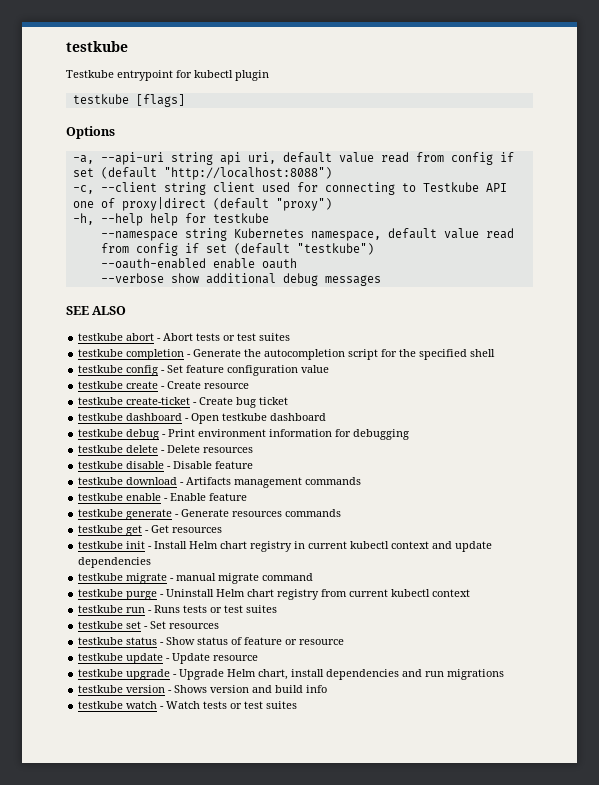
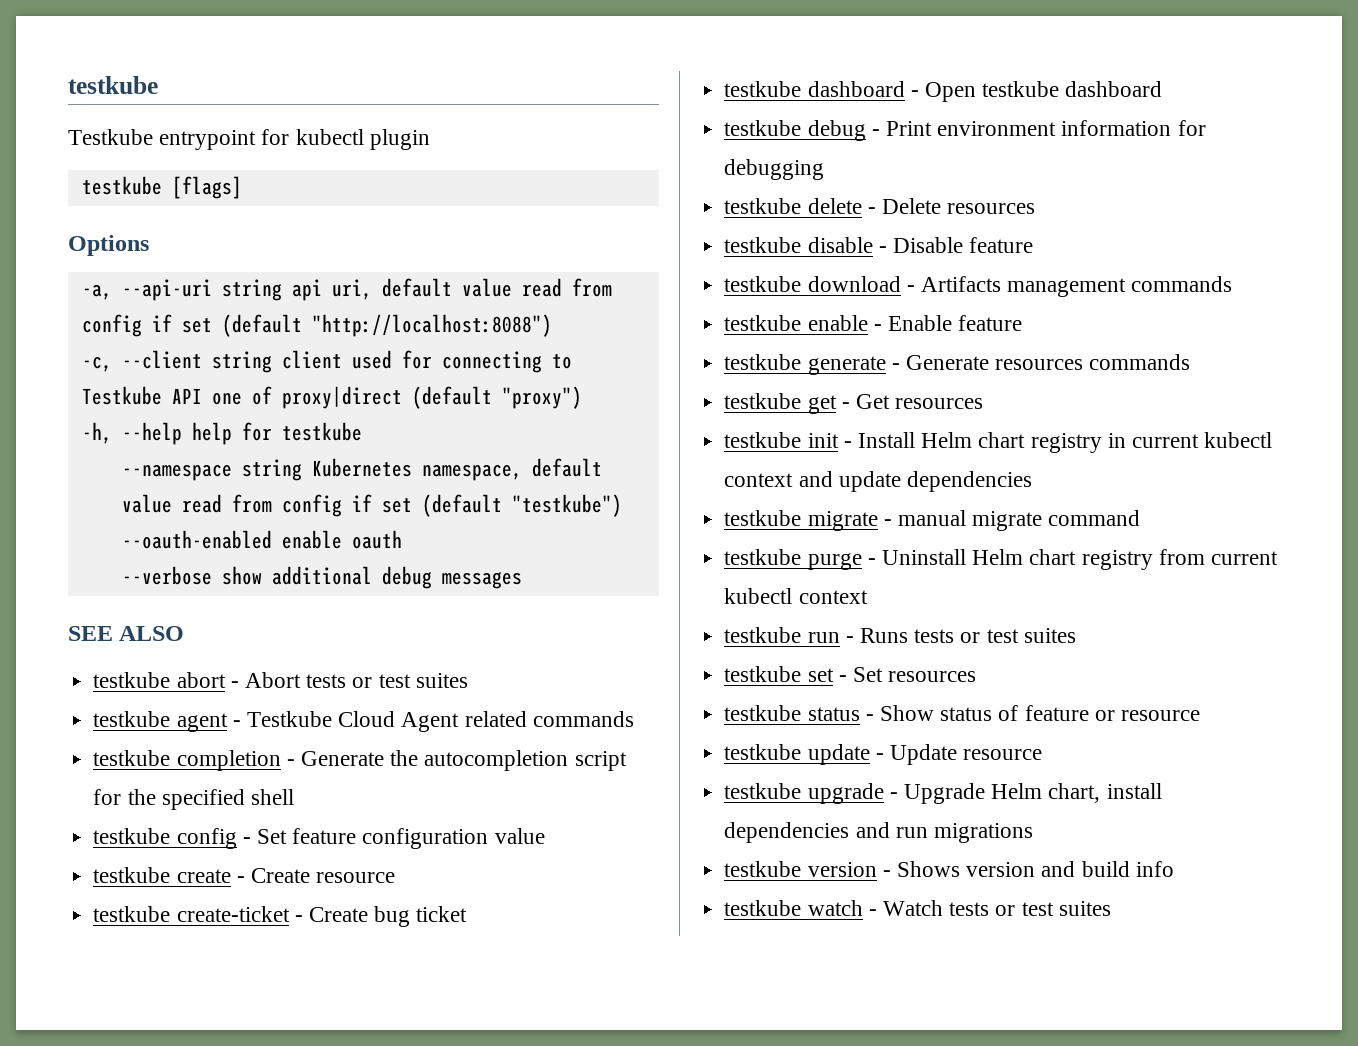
(291, 337) none -> [93,711,634,732] // testkube agent - Testkube Cloud Agent related commands

